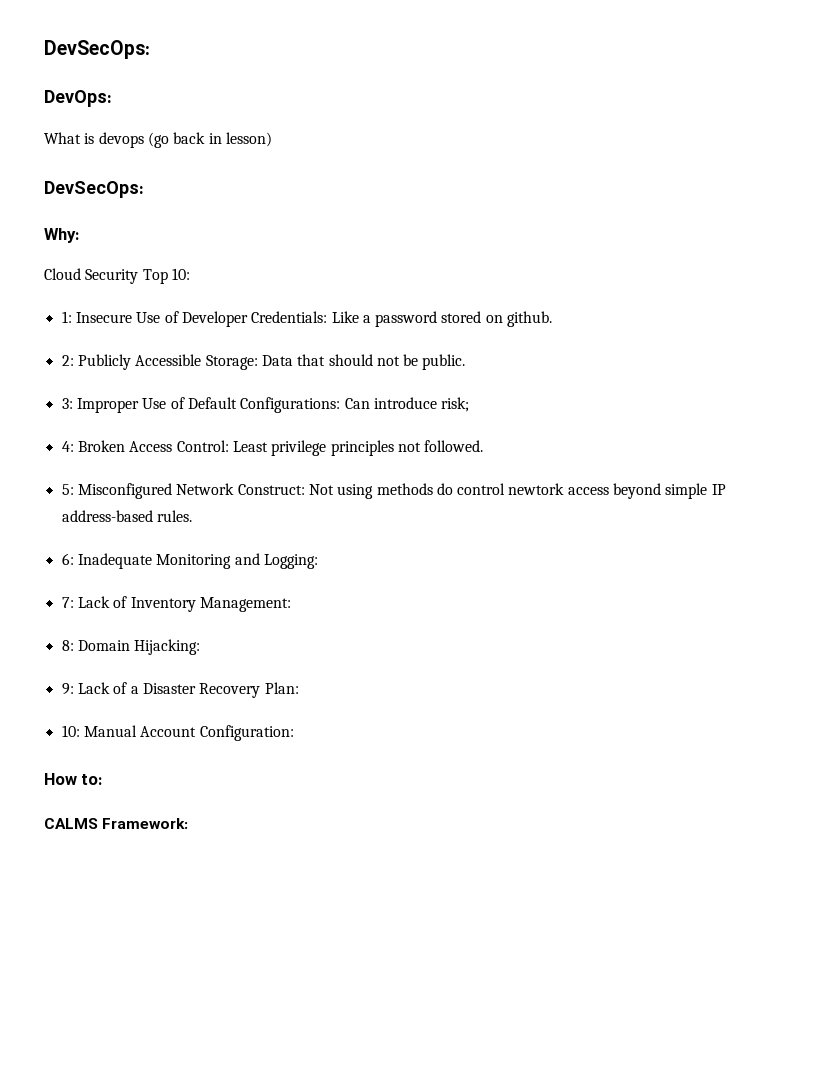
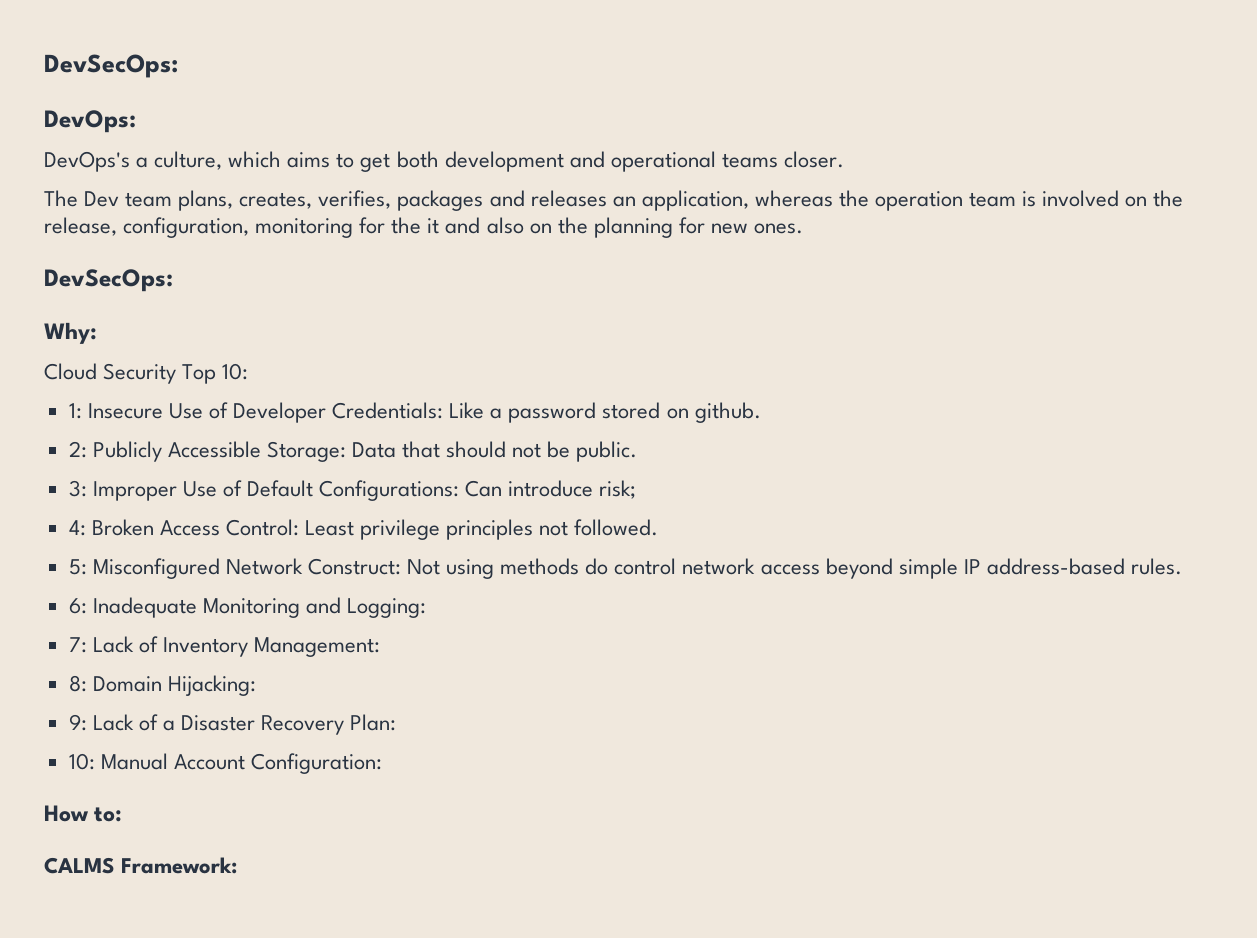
[44,132,272,148] What is devops (go back in lesson) -> [44,151,844,172] [44,190,1184,211] [44,217,803,238] DevOps's a culture, which aims to get both development and operational teams closer. // The Dev team plans, creates, verifies, packages and releases an application, whereas the operation team is involved on the release, configuration, monitoring for the it and also on the planning for new ones.
[508,483,565,495] newtork -> [682,558,756,575] network

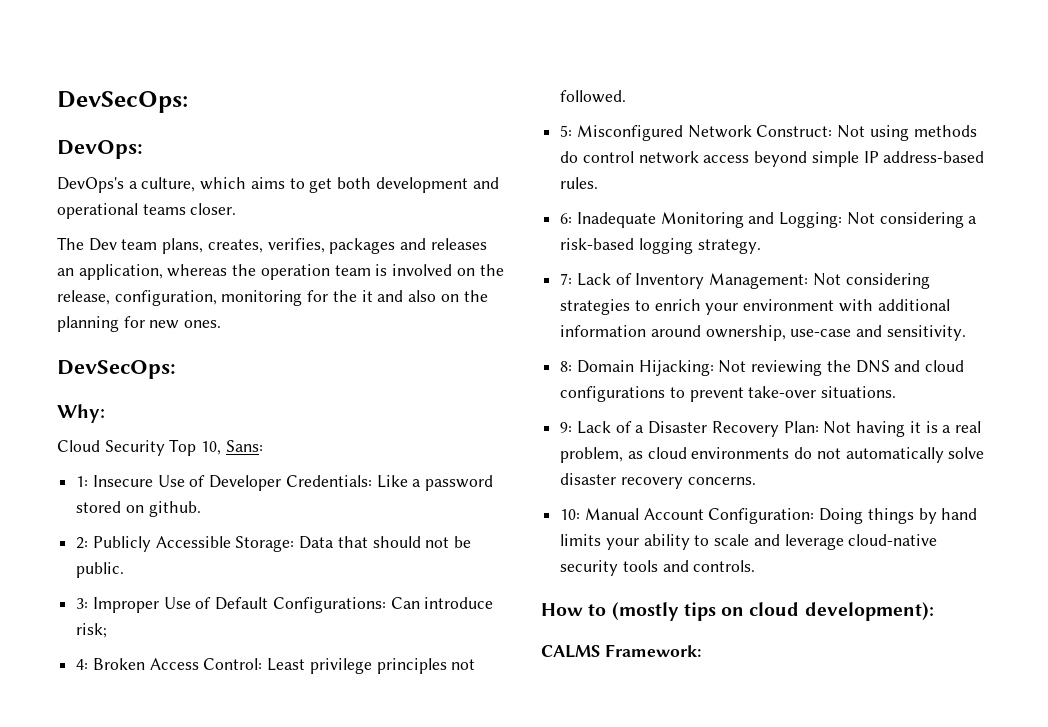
[222,363,249,380] 10: -> [201,440,263,455] 10, Sans:
(427, 608) none -> [846,212,978,228] [560,238,761,254] Not considering a risk-based logging strategy.
[68,675,256,696] // 8: Domain Hijacking: -> [812,273,930,289] [560,299,950,315] [560,325,966,341] [560,360,965,376] [560,386,897,402] Not considering strategies to enrich your environment with additional information around ownership, use-case and sensitivity. // 8: Domain Hijacking: Not reviewing the DNS and cloud configurations to prevent take-over situations.
[68,753,382,774] [44,805,123,822] // 10: Manual Account Configuration: // How to: -> [823,421,981,437] [560,447,985,463] [560,473,756,489] [560,508,978,524] [560,534,938,550] [560,560,756,576] [541,602,934,621] Not having it is a real problem, as cloud environments do not automatically solve disaster recovery concerns. // 10: Manual Account Configuration: Doing things by hand limits your ability to scale and leverage cloud-native security tools and controls. // How to (mostly tips on cloud development):

